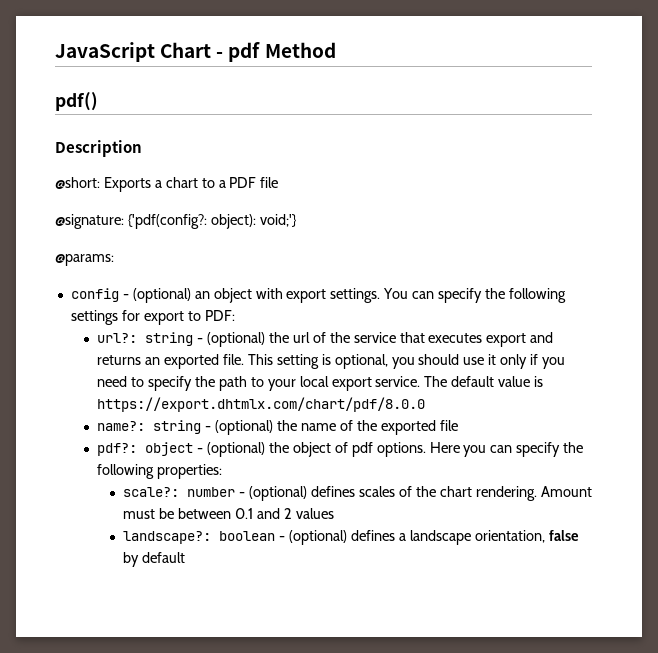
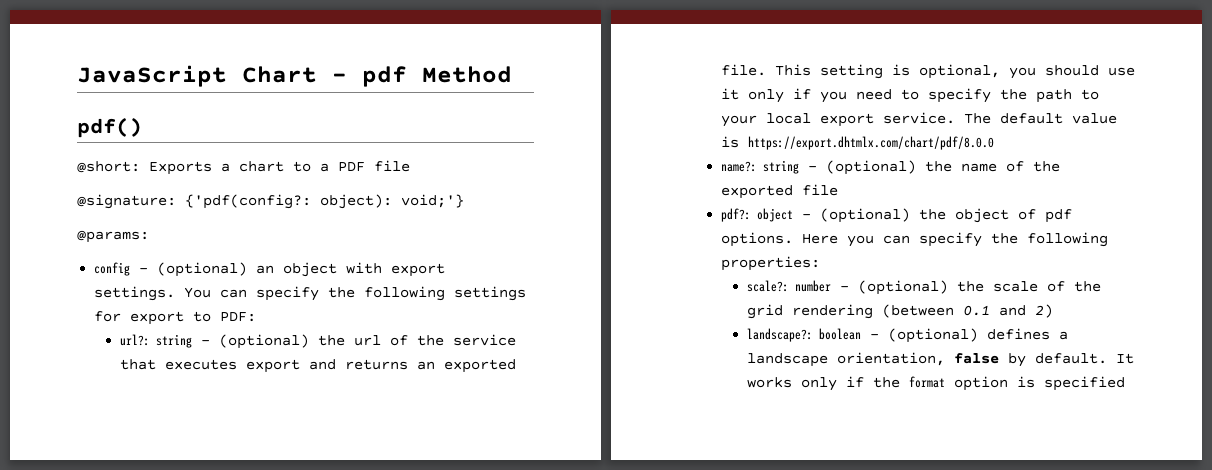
[55,140,142,157] // Description -> (142, 127) none
[311,486,592,501] [123,508,334,519] defines scales of the chart rendering. Amount must be between 0.1 and 2 values -> [956,281,1101,292] [746,304,1053,319] the scale of the grid rendering (between 0.1 and 2)
[142,552,186,563] default -> [1034,353,1134,364] [746,376,1125,391] default. It works only if the format option is specified

